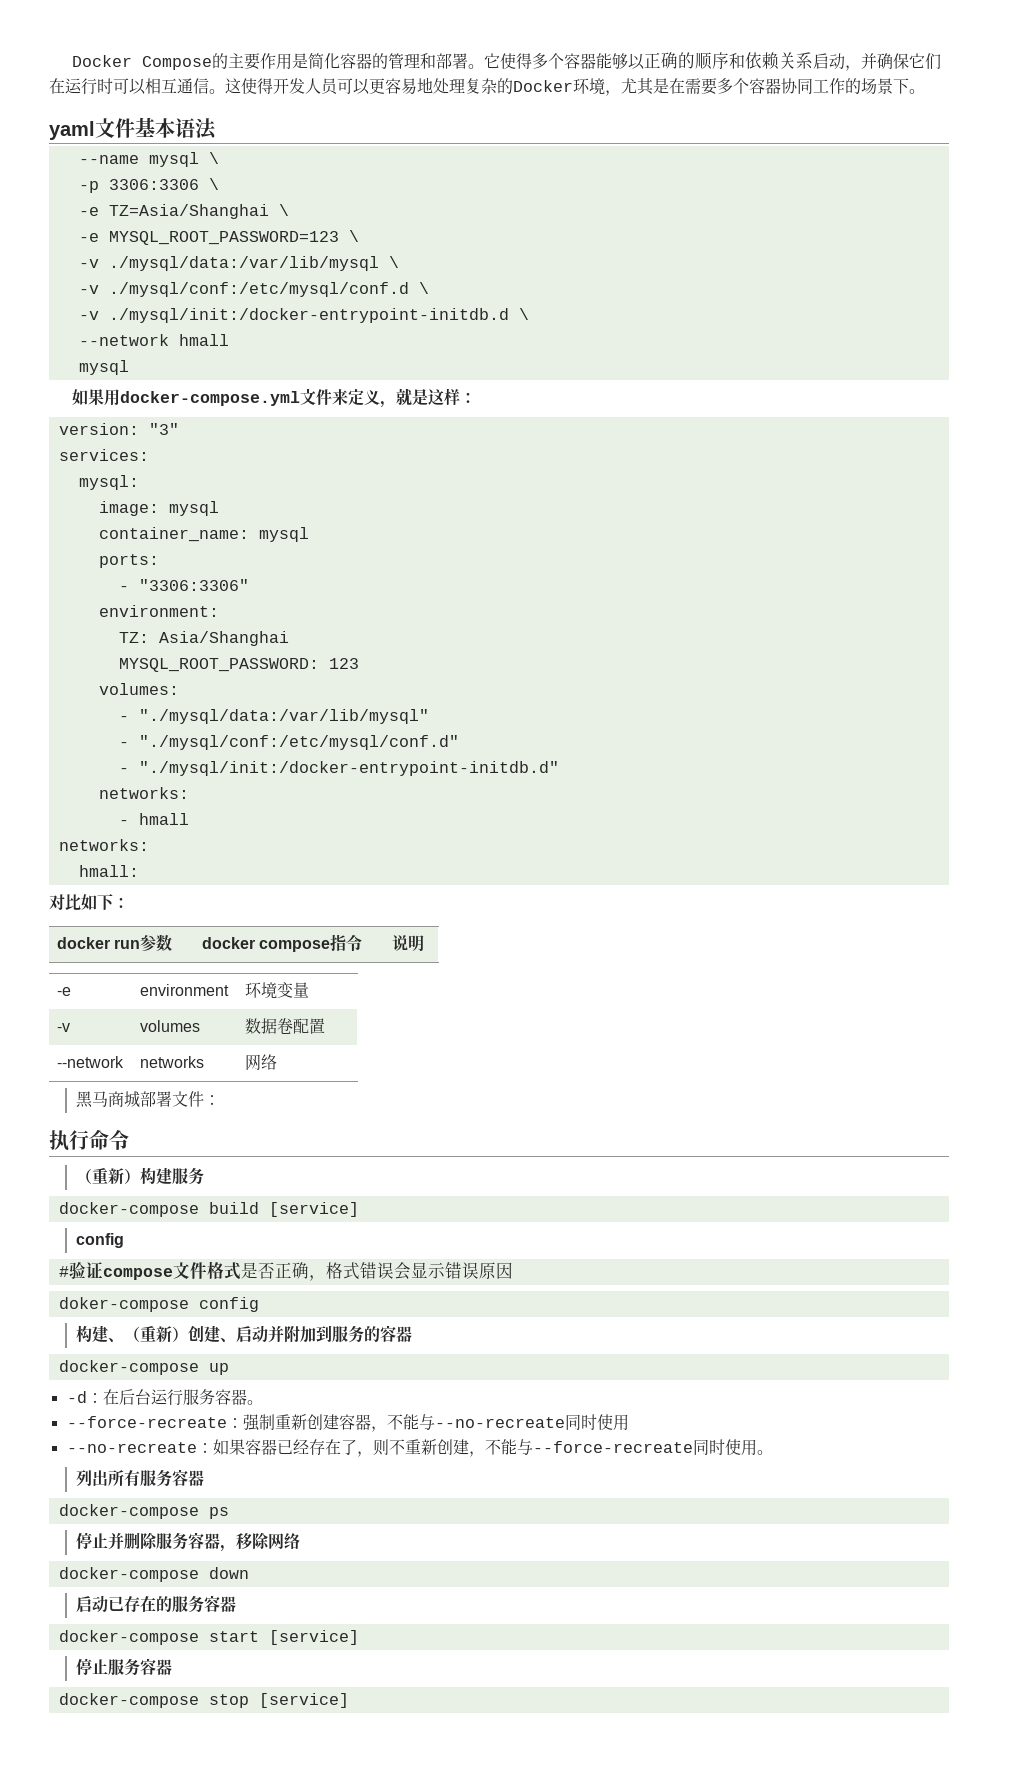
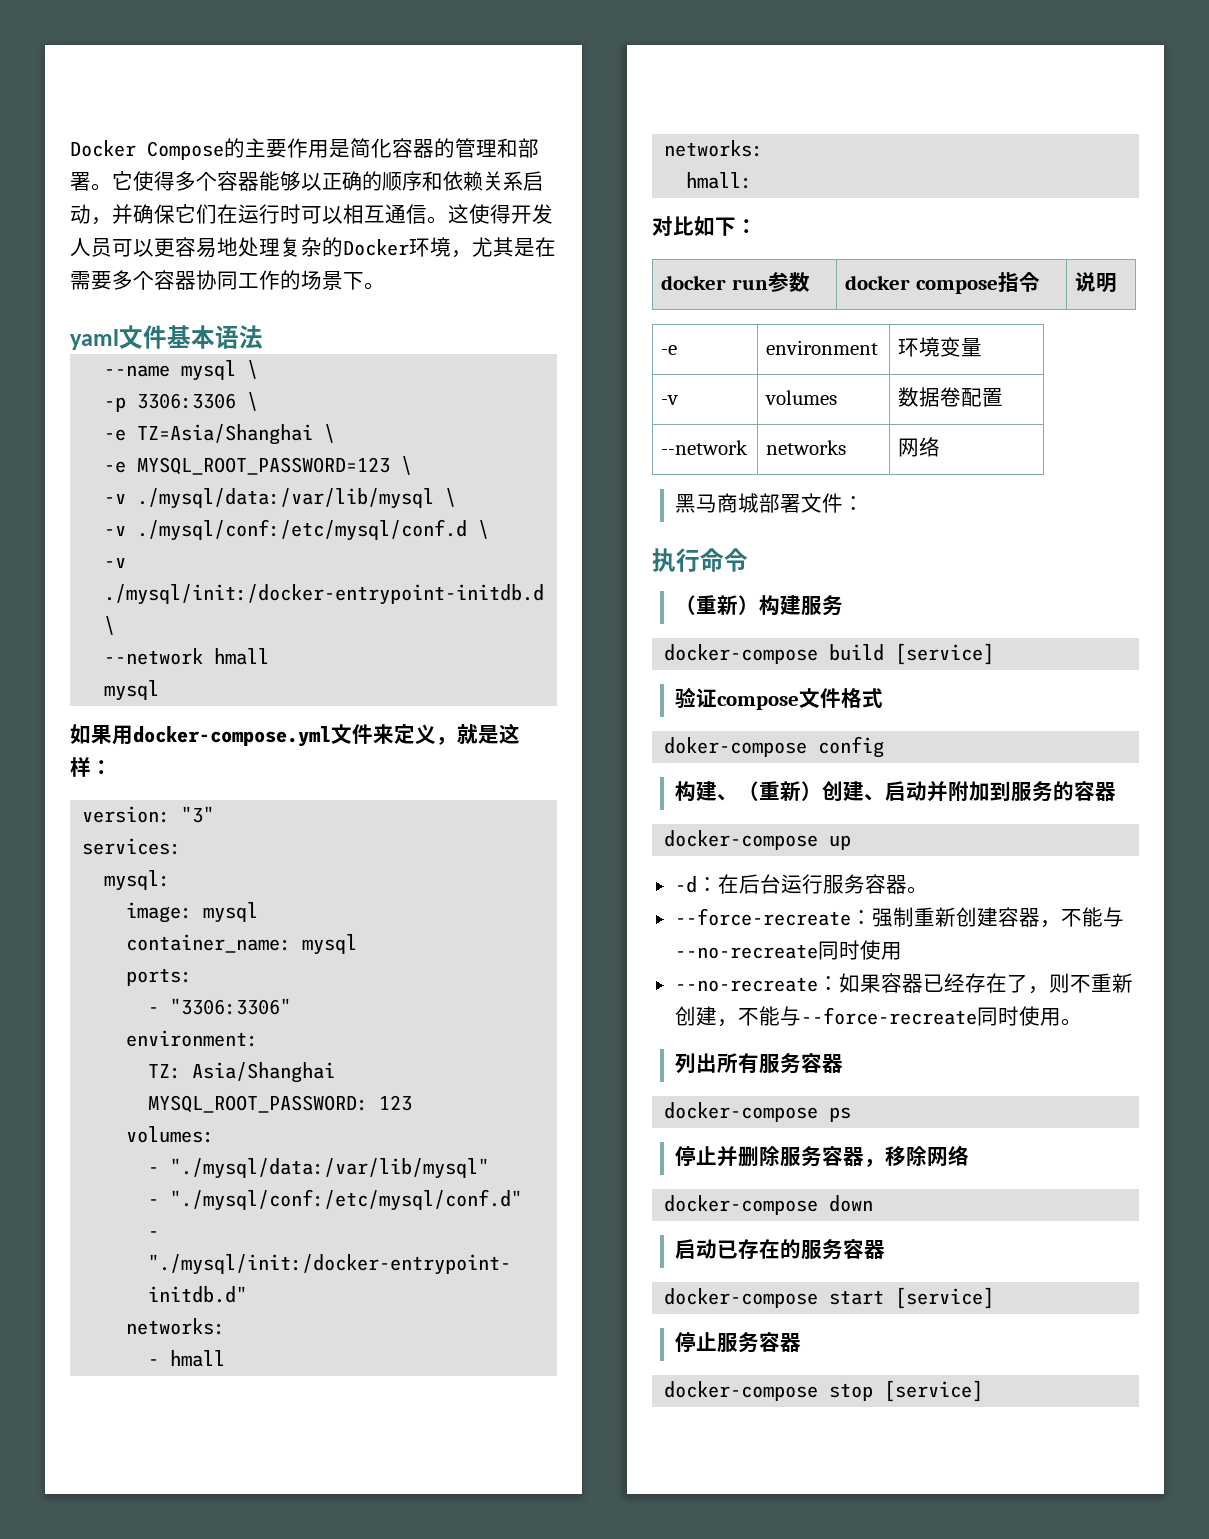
[75,1233,124,1248] [58,1266,69,1277] config // # -> (995, 654) none
[240,1262,513,1281] 是否正确，格式错误会显示错误原因 -> (883, 698) none

